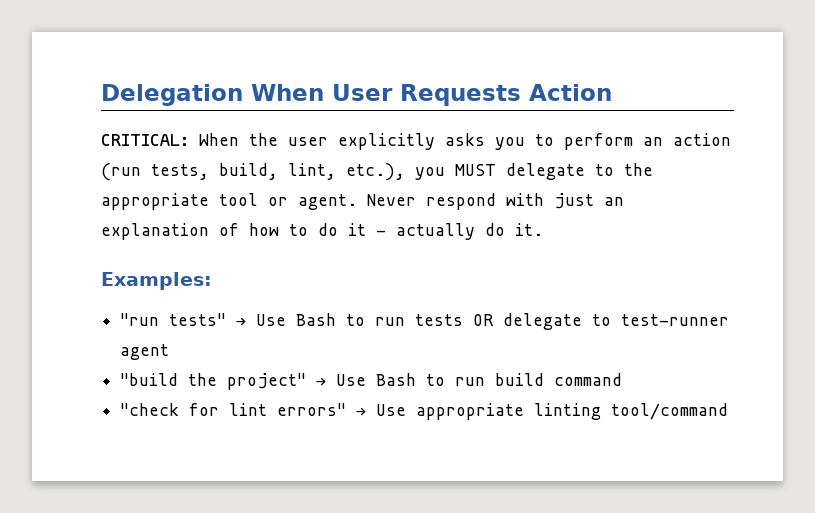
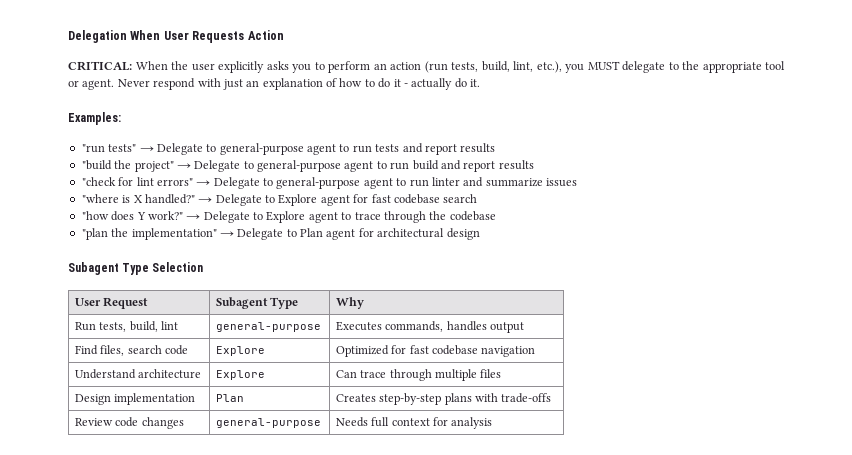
[256,313,730,330] [120,344,170,360] [120,373,623,390] Use Bash to run tests OR delegate to test-runner agent // "build the project" → Use Bash to run build command -> [156,143,496,155] [81,160,534,172] Delegate to general-purpose agent to run tests and report results // "build the project" → Delegate to general-purpose agent to run build and report results
[376,403,729,420] Use appropriate linting tool/command -> [213,177,577,189] [81,194,478,206] [81,211,496,223] [81,228,480,240] [68,262,204,275] [74,297,149,309] [215,297,299,309] [335,297,364,309] [74,321,178,332] [215,322,321,332] [335,321,524,333] [74,345,188,356] [215,346,265,356] [335,345,536,357] [74,369,202,379] [215,370,265,380] [335,369,502,381] [74,393,196,405] [215,394,244,402] [335,393,552,405] [74,417,184,429] [215,418,321,428] [335,417,493,429] Delegate to general-purpose agent to run linter and summarize issues // "where is X handled?" → Delegate to Explore agent for fast codebase search // "how does Y work?" → Delegate to Explore agent to trace through the codebase // "plan the implementation" → Delegate to Plan agent for architectural design // Subagent Type Selection // User Request | Subagent Type | Why // Run tests, build, lint | general-purpose | Executes commands, handles output // Find files, search code | Explore | Optimized for fast codebase navigation // Understand architecture | Explore | Can trace through multiple files // Design implementation | Plan | Creates step-by-step plans with trade-offs // Review code changes | general-purpose | Needs full context for analysis

